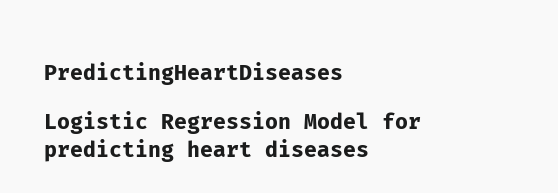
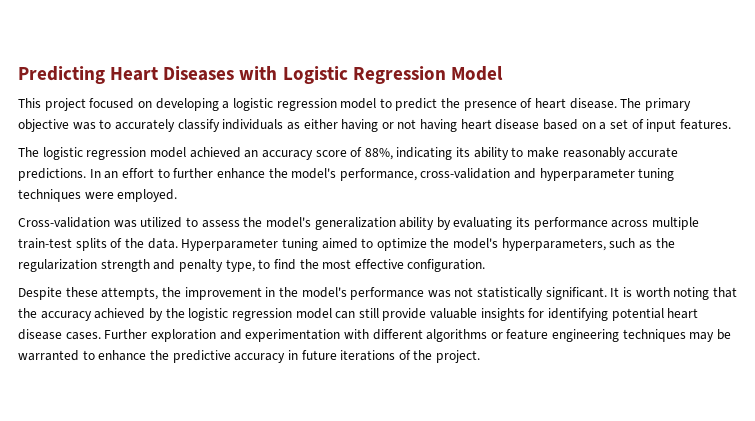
[44,62,343,85] PredictingHeartDiseases // -> [18,66,278,84] Predicting Heart Diseases with
[382,112,421,129] [44,139,369,162] for predicting heart diseases -> [18,98,691,111] [18,119,731,132] [18,147,679,160] [18,168,675,181] [18,189,178,202] [18,217,700,230] [18,238,675,251] [18,259,486,272] [18,287,737,300] [18,308,699,321] [18,329,732,342] [18,350,481,363] // This project focused on developing a logistic regression model to predict the presence of heart disease. The primary objective was to accurately classify individuals as either having or not having heart disease based on a set of input features. // The logistic regression model achieved an accuracy score of 88%, indicating its ability to make reasonably accurate predictions. In an effort to further enhance the model's performance, cross-validation and hyperparameter tuning techniques were employed. // Cross-validation was utilized to assess the model's generalization ability by evaluating its performance across multiple train-test splits of the data. Hyperparameter tuning aimed to optimize the model's hyperparameters, such as the regularization strength and penalty type, to find the most effective configuration. // Despite these attempts, the improvement in the model's performance was not statistically significant. It is worth noting that the accuracy achieved by the logistic regression model can still provide valuable insights for identifying potential heart disease cases. Further exploration and experimentation with different algorithms or feature engineering techniques may be warranted to enhance the predictive accuracy in future iterations of the project.

